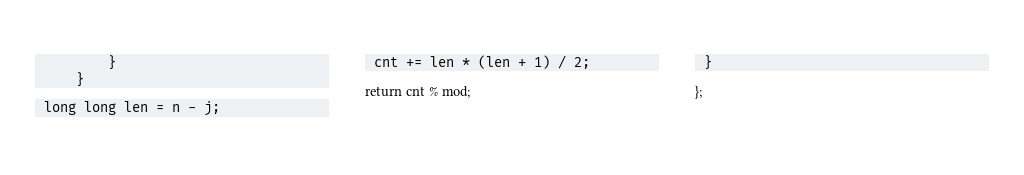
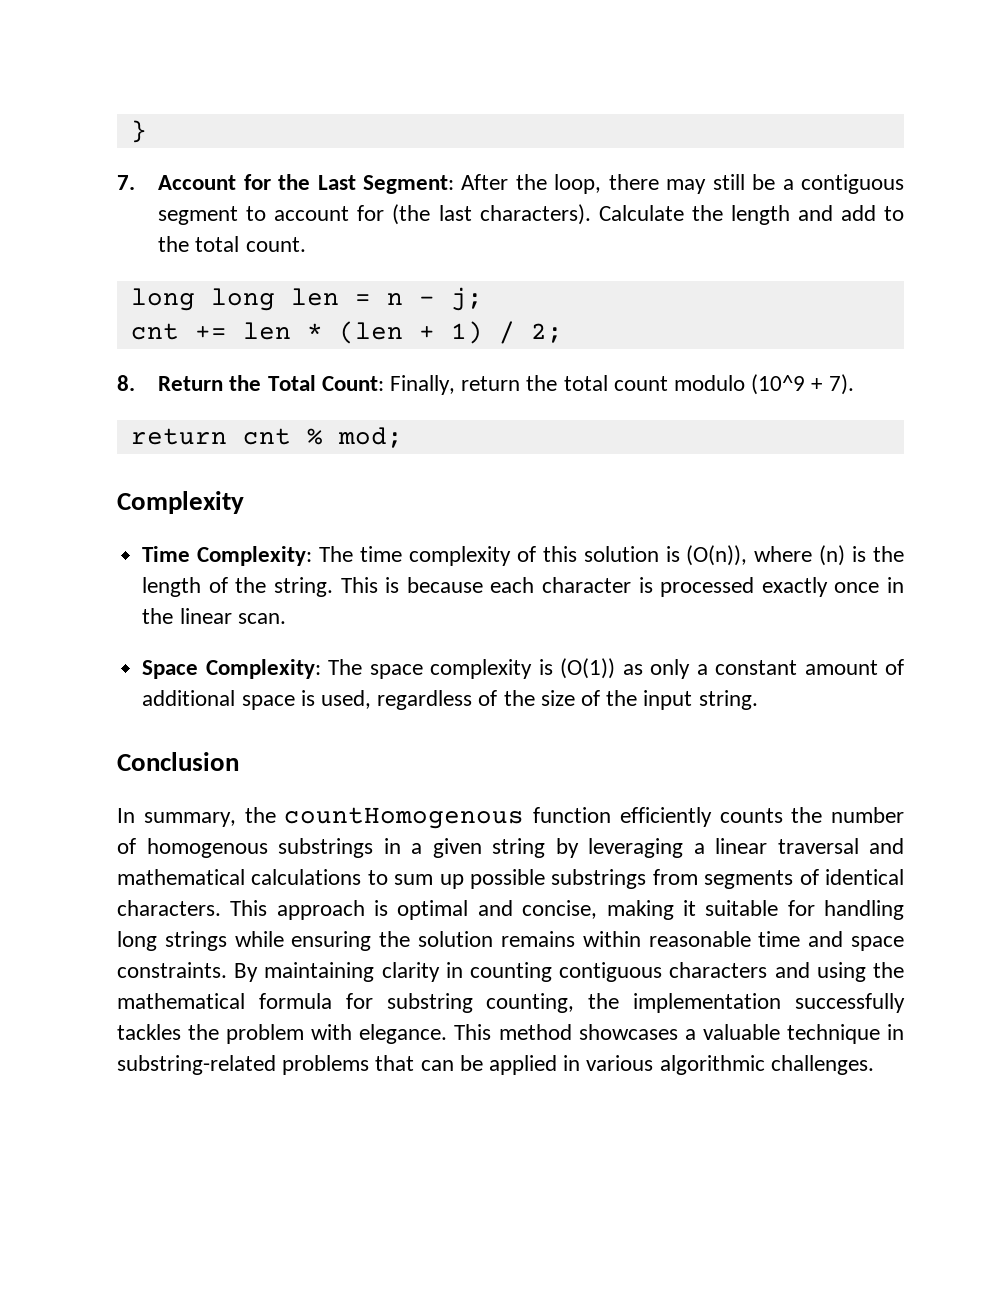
[107,55,116,70] [75,72,84,87] } // } -> [130,120,147,143] [117,174,904,194] [158,204,904,225] [158,236,306,252] } // 7. Account for the Last Segment: After the loop, there may still be a contiguous segment to account for (the last characters). Calculate the length and add to the total count.
[365,86,470,98] [703,55,712,70] [695,85,702,99] return cnt % mod; // } // }; -> [117,374,854,395] [130,427,403,448] [117,491,244,514] [142,545,904,566] [142,577,905,597] [142,608,286,624] [142,658,905,679] [142,690,758,710] [117,752,239,771] [117,807,904,829] [117,838,904,858] [117,869,904,889] [117,900,905,920] [117,931,905,951] [117,962,905,982] [117,993,905,1013] [117,1024,904,1044] [117,1055,874,1075] 8. Return the Total Count: Finally, return the total count modulo (10^9 + 7). // return cnt % mod; // Complexity // Time Complexity: The time complexity of this solution is (O(n)), where (n) is the length of the string. This is because each character is processed exactly once in the linear scan. // Space Complexity: The space complexity is (O(1)) as only a constant amount of additional space is used, regardless of the size of the input string. // Conclusion // In summary, the countHomogenous function efficiently counts the number of homogenous substrings in a given string by leveraging a linear traversal and mathematical calculations to sum up possible substrings from segments of identical characters. This approach is optimal and concise, making it suitable for handling long strings while ensuring the solution remains within reasonable time and space constraints. By maintaining clarity in counting contiguous characters and using the mathematical formula for substring counting, the implementation successfully tackles the problem with elegance. This method showcases a valuable technique in substring-related problems that can be applied in various algorithmic challenges.

